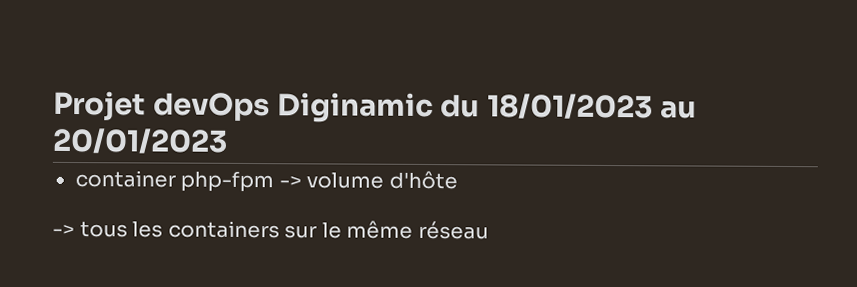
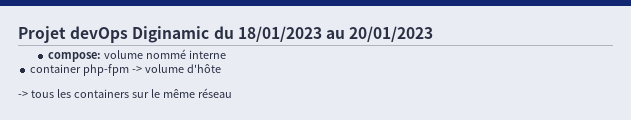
(228, 140) none -> [47,49,226,62] // compose: volume nommé interne

